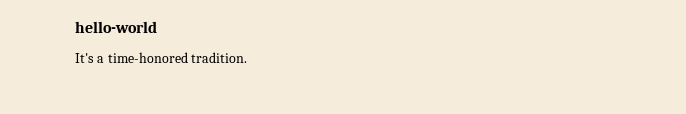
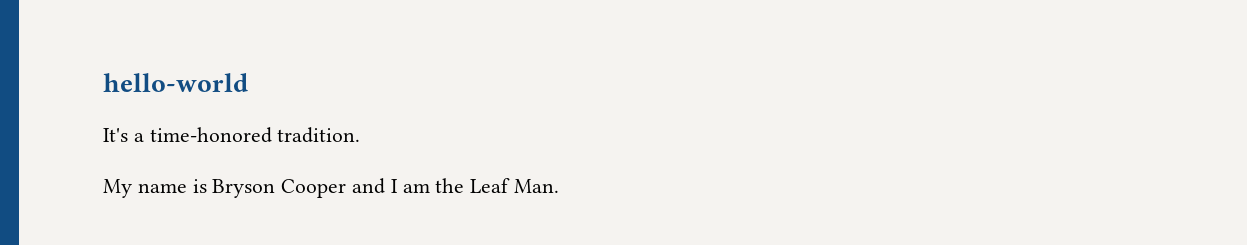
(248, 57) none -> [103,178,560,198] // My name is Bryson Cooper and I am the Leaf Man.

